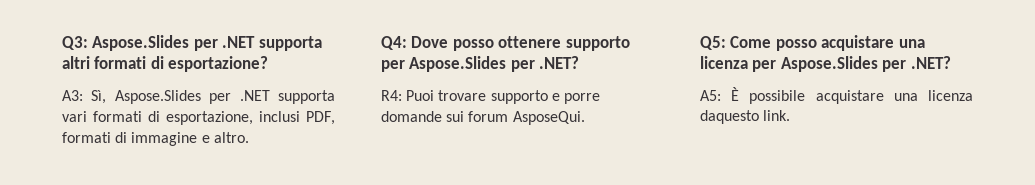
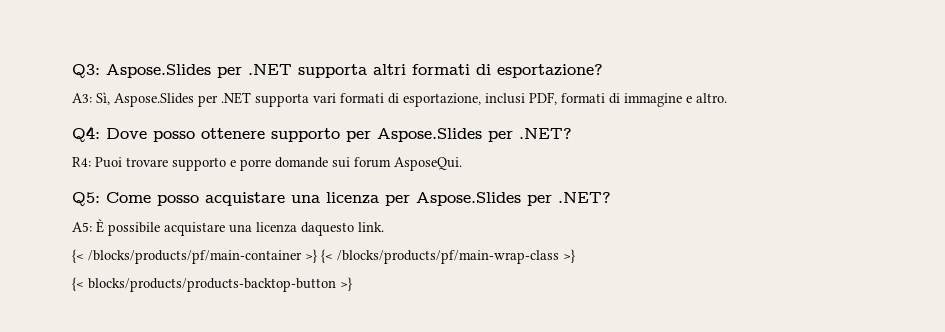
(791, 115) none -> [72,249,575,264] [72,277,352,292] // {< /blocks/products/pf/main-container >} {< /blocks/products/pf/main-wrap-class >} // {< blocks/products/products-backtop-button >}

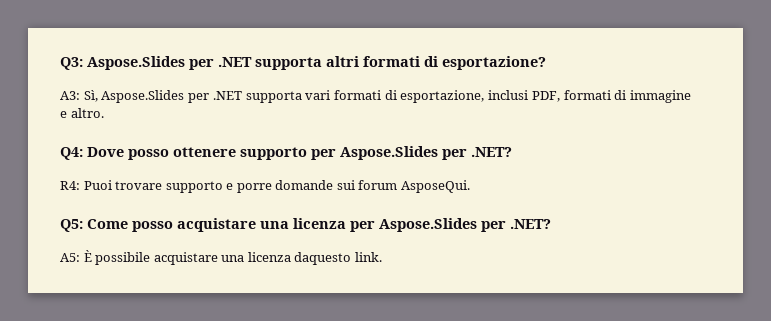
[72,249,575,264] [72,277,352,292] // {< /blocks/products/pf/main-container >} {< /blocks/products/pf/main-wrap-class >} // {< blocks/products/products-backtop-button >} -> (382, 257) none

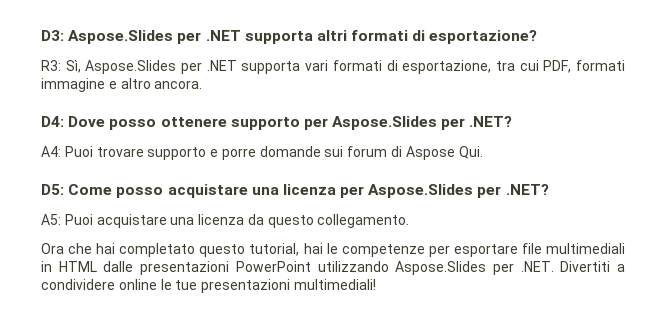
[60,57,83,70] Q3: -> [41,30,64,41] D3:
[60,91,80,100] A3: -> [41,60,61,71] R3:
[488,90,529,100] inclusi -> [495,60,539,71] tra cui
[614,90,627,100] di -> (625, 65) none
[70,108,104,118] [60,147,83,160] altro. // Q4: -> [120,78,203,89] [41,116,64,127] altro ancora. // D4:
[60,181,80,190] R4: -> [41,146,61,157] A4:
[400,180,470,193] [60,219,83,232] AsposeQui. // Q5: -> [391,146,483,160] [41,184,64,195] di Aspose Qui. // D5:
[83,250,382,265] È possibile acquistare una licenza daquesto link. -> [64,214,410,228] [41,243,625,257] [41,261,626,275] [41,279,376,293] Puoi acquistare una licenza da questo collegamento. // Ora che hai completato questo tutorial, hai le competenze per esportare file multimediali in HTML dalle presentazioni PowerPoint utilizzando Aspose.Slides per .NET. Divertiti a condividere online le tue presentazioni multimediali!

